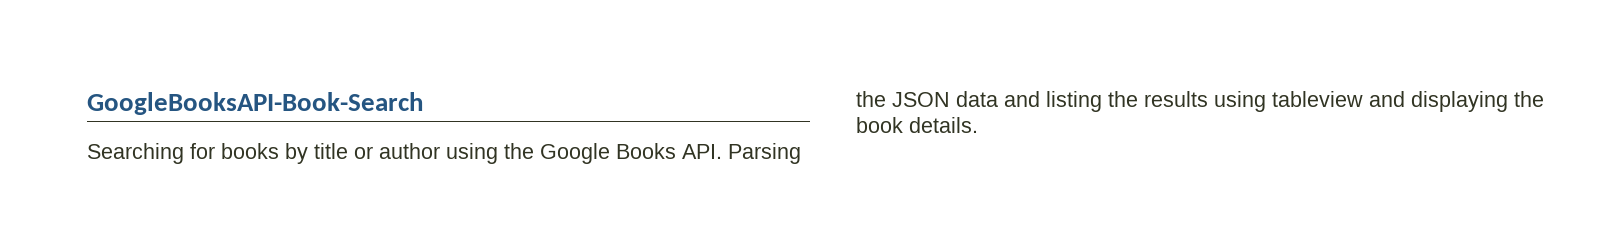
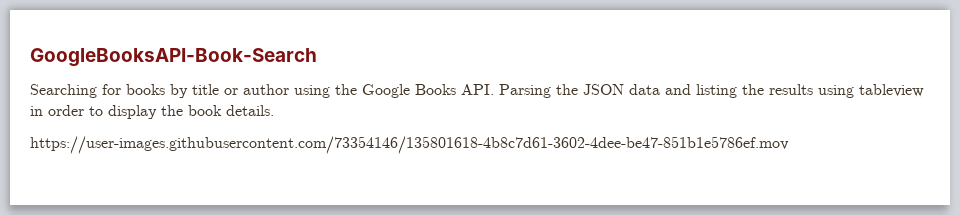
[1369,91,1508,112] and displaying -> [30,105,157,119] in order to display
(978, 125) none -> [30,136,789,154] // https://user-images.githubusercontent.com/73354146/135801618-4b8c7d61-3602-4dee-be47-851b1e5786ef.mov

